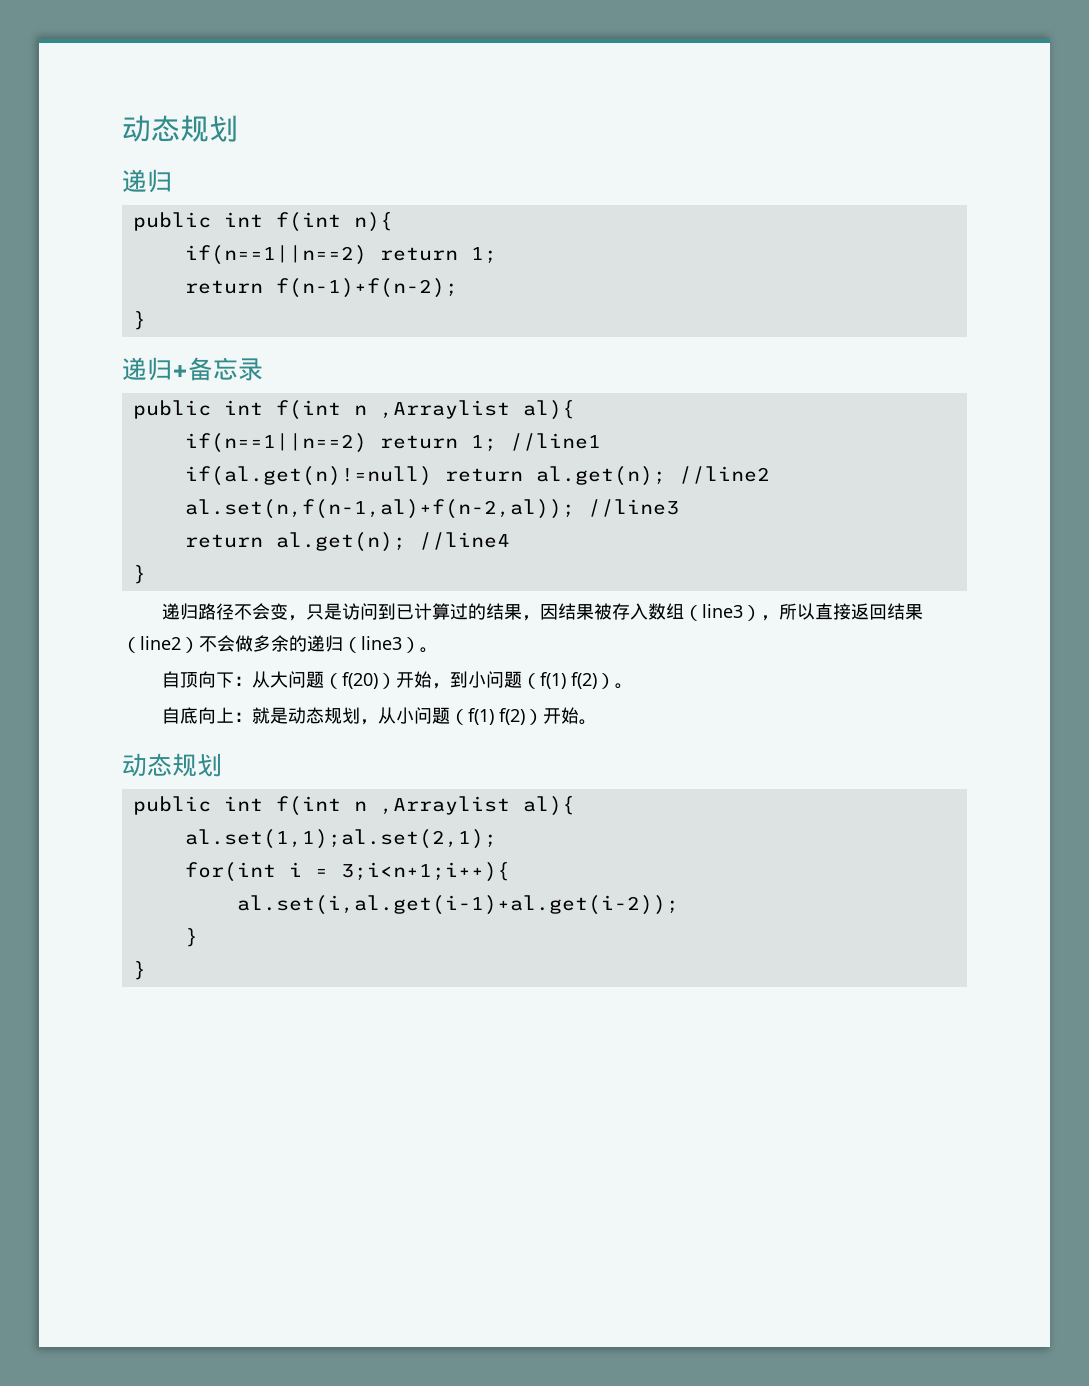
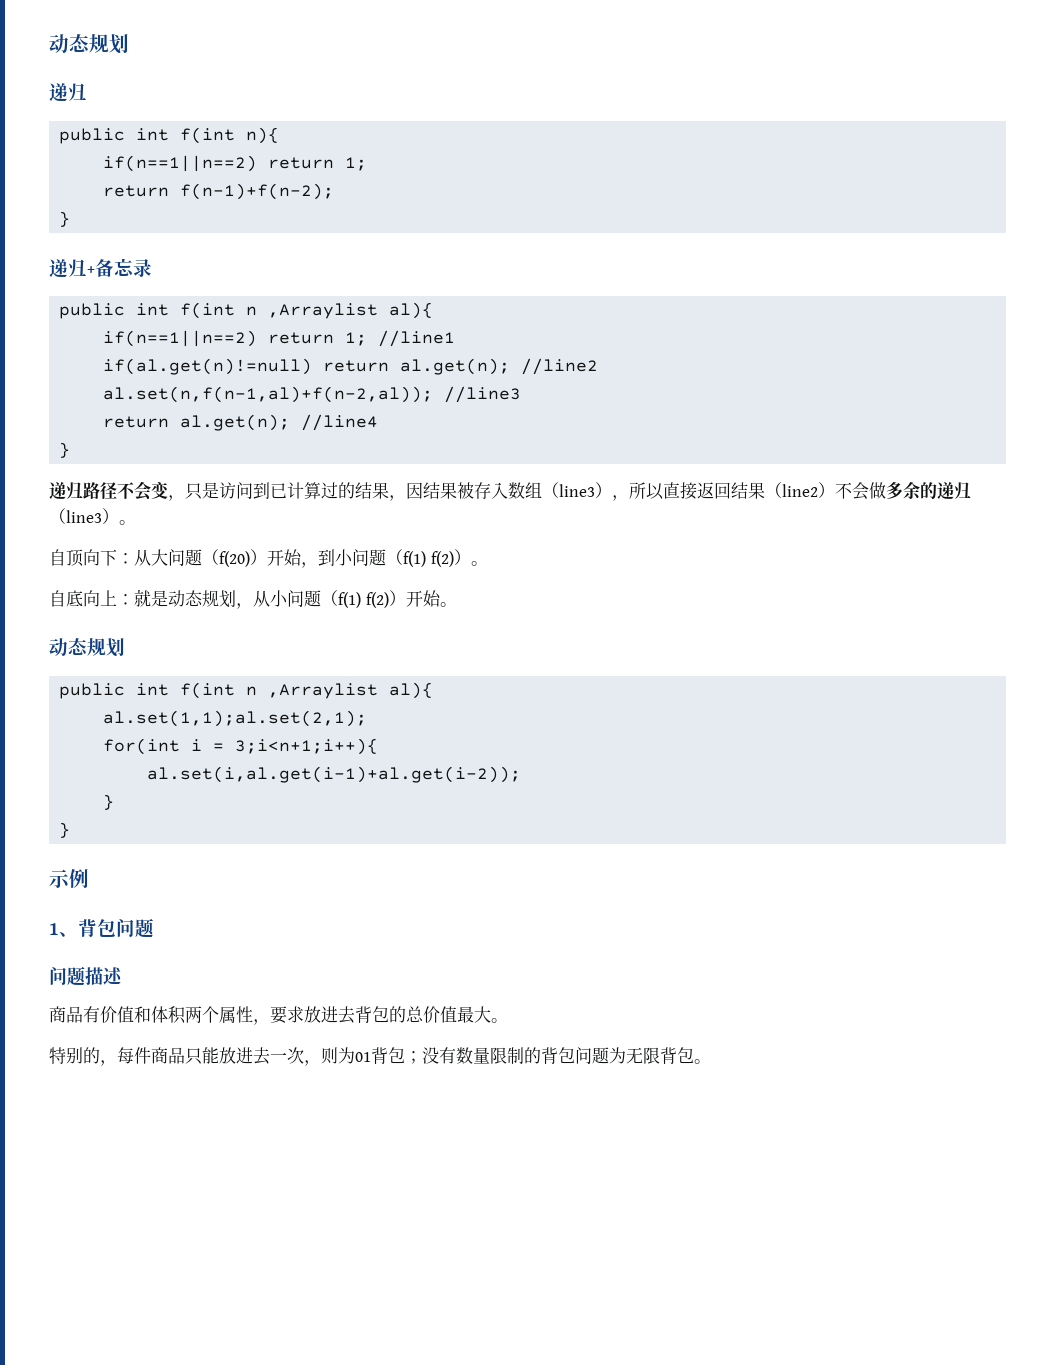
(146, 970) none -> [49,869,89,888] [49,918,154,938] [49,966,123,986] [49,1006,508,1025] [49,1047,711,1066] // 示例 // 1、背包问题 // 问题描述 // 商品有价值和体积两个属性，要求放进去背包的总价值最大。 // 特别的，每件商品只能放进去一次，则为01背包；没有数量限制的背包问题为无限背包。

